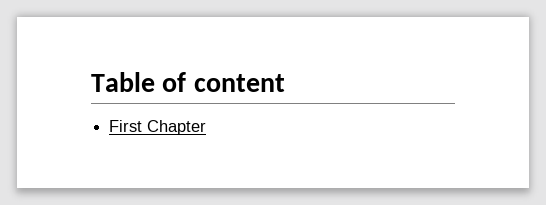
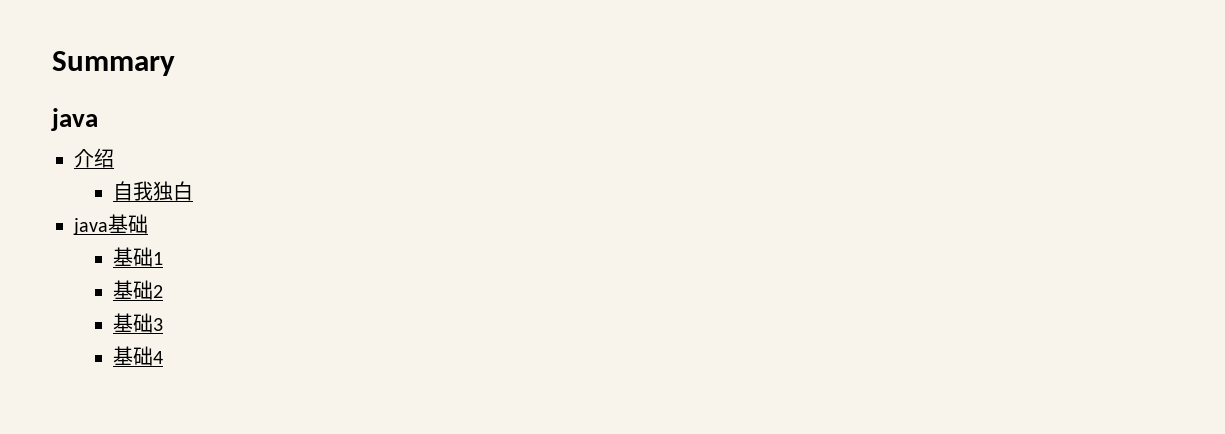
[91,72,285,92] [109,120,207,135] Table of content // First Chapter -> [52,51,175,76] [51,108,98,131] [74,148,114,168] [112,181,193,201] [73,214,148,235] [112,247,163,267] [112,280,163,300] [112,313,163,333] [112,346,163,366] Summary // java // 介绍 // 自我独白 // java基础 // 基础1 // 基础2 // 基础3 // 基础4

